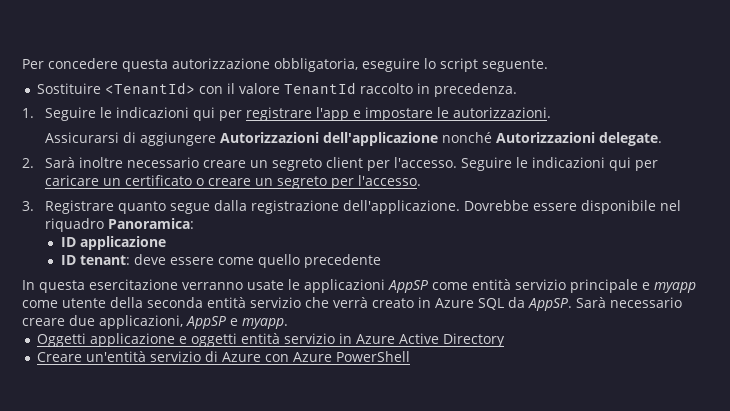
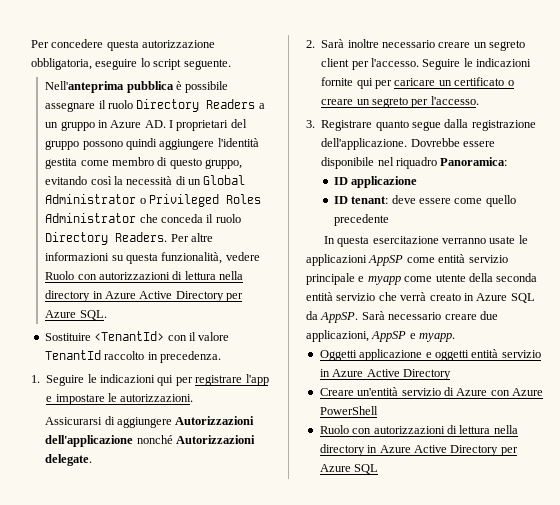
(548, 65) none -> [45,81,229,93] [45,99,265,112] [45,119,247,131] [45,138,259,150] [45,157,243,169] [45,175,246,185] [45,194,261,207] [45,213,241,223] [45,232,213,245] [45,252,260,264] [45,271,244,280] [45,290,244,302] [45,310,107,320] // Nell'anteprima pubblica è possibile assegnare il ruolo Directory Readers a un gruppo in Azure AD. I proprietari del gruppo possono quindi aggiungere l'identità gestita come membro di questo gruppo, evitando così la necessità di un Global Administrator o Privileged Roles Administrator che conceda il ruolo Directory Readers. Per altre informazioni su questa funzionalità, vedere Ruolo con autorizzazioni di lettura nella directory in Azure Active Directory per Azure SQL.
(606, 162) none -> [321,77,354,86] fornite
(411, 356) none -> [319,425,518,434] [319,444,518,456] [319,464,379,474] // Ruolo con autorizzazioni di lettura nella directory in Azure Active Directory per Azure SQL

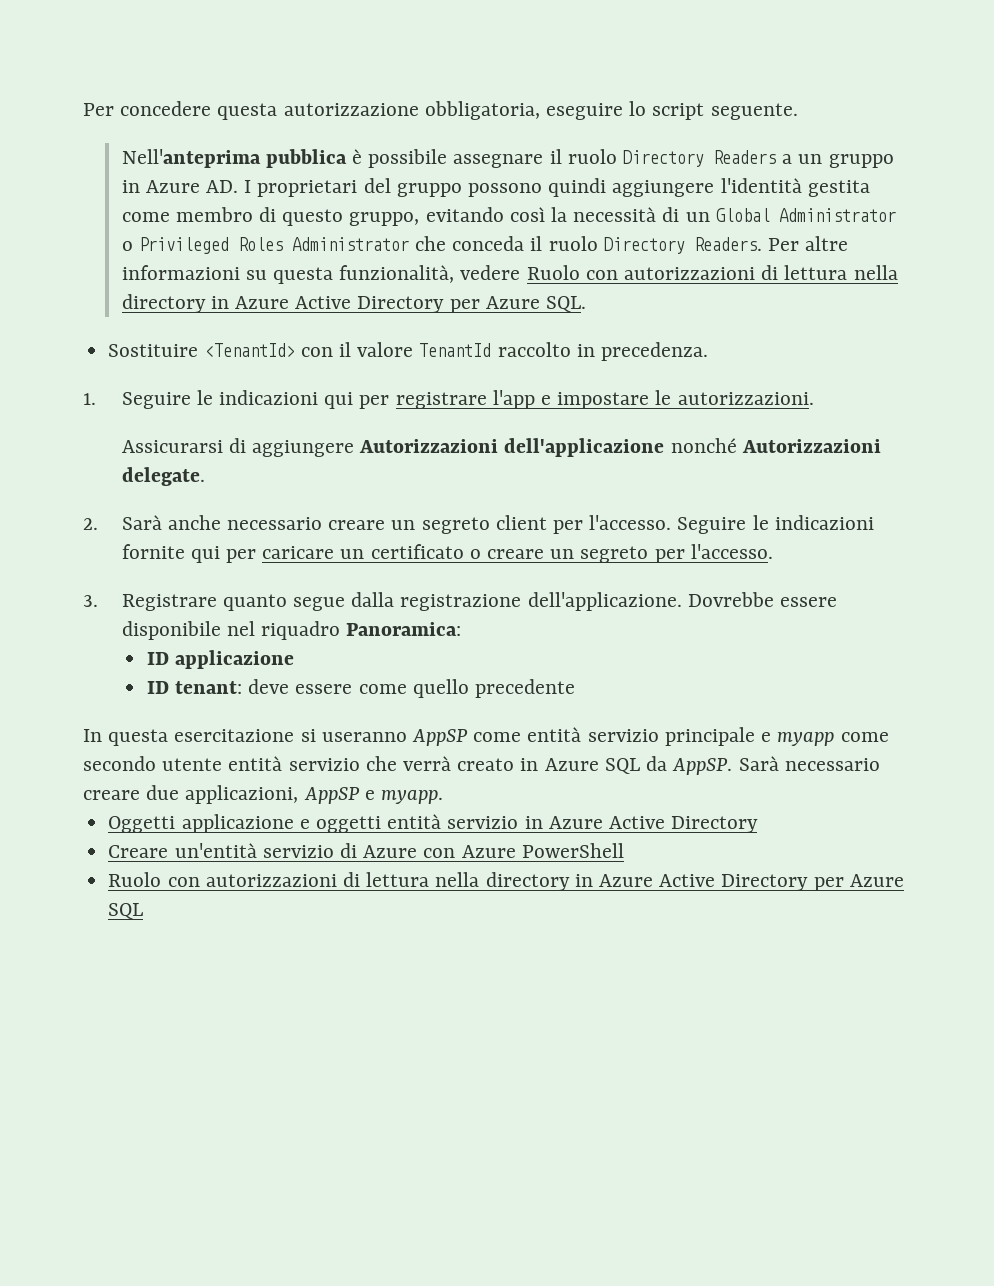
[347,39,379,48] inoltre -> [167,515,221,530] anche
[442,235,528,244] [306,254,367,266] verranno usate le applicazioni -> [300,729,407,742] si useranno
[435,273,538,282] utente della seconda -> [83,756,223,771] secondo utente

